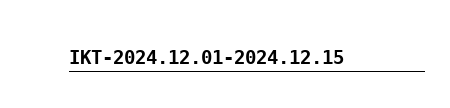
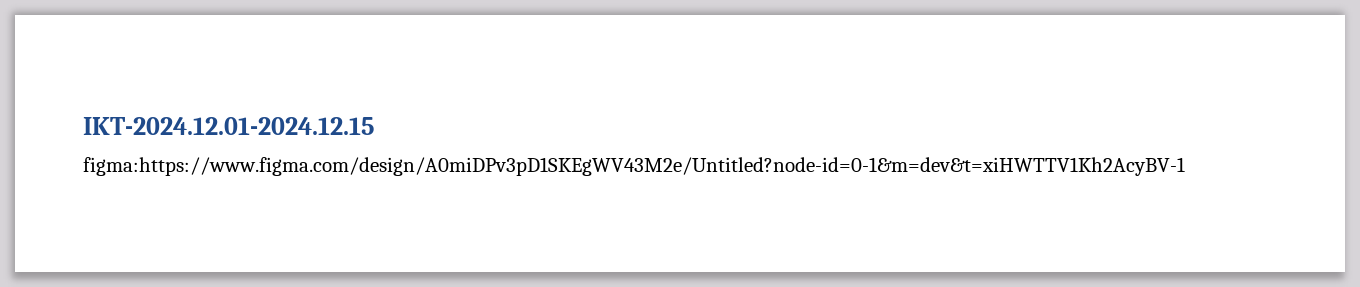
(344, 57) none -> [83,157,1185,176] // figma:https://www.figma.com/design/A0miDPv3pD1SKEgWV43M2e/Untitled?node-id=0-1&m=dev&t=xiHWTTV1Kh2AcyBV-1

